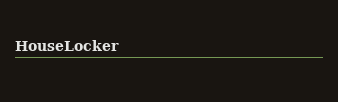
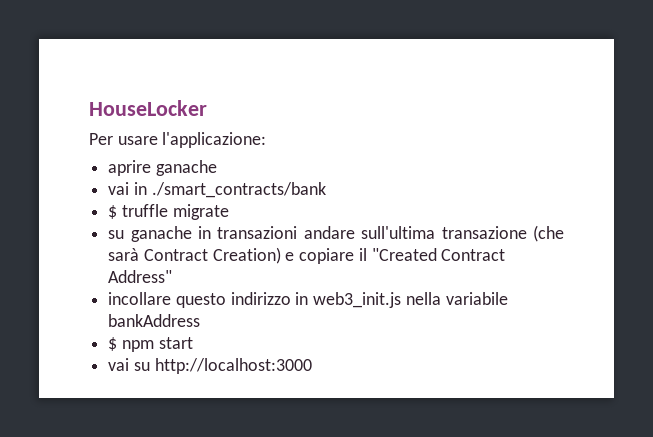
(119, 45) none -> [89,132,267,148] [108,160,217,176] [108,182,326,198] [108,204,229,220] [108,225,564,242] [108,247,506,264] [108,270,173,283] [108,292,508,308] [108,314,201,327] [108,337,193,352] [108,358,312,374] // Per usare l'applicazione: // aprire ganache // vai in ./smart_contracts/bank // $ truffle migrate // su ganache in transazioni andare sull'ultima transazione (che sarà Contract Creation) e copiare il "Created Contract Address" // incollare questo indirizzo in web3_init.js nella variabile bankAddress // $ npm start // vai su http://localhost:3000

